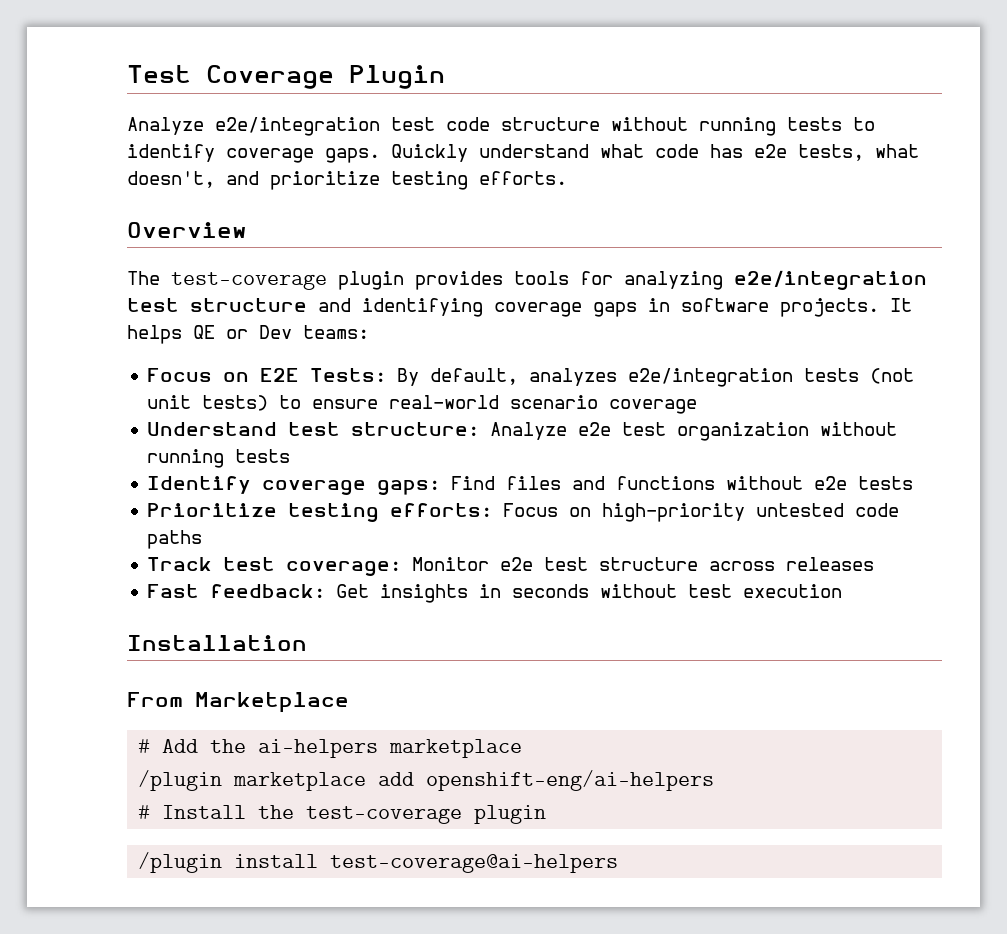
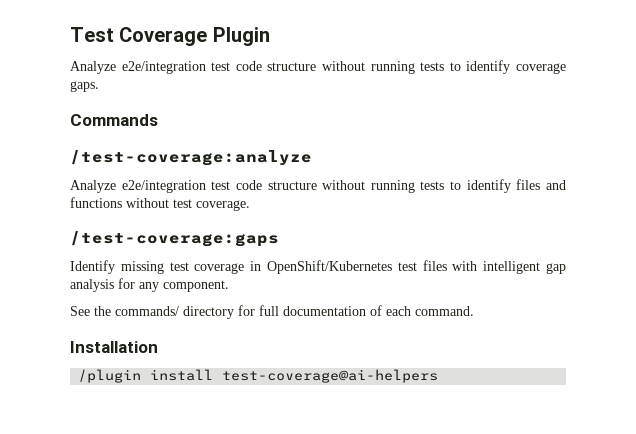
[391,144,919,162] [127,171,567,190] [127,222,247,238] [127,270,927,290] [127,298,912,317] [127,325,369,344] [147,368,915,387] [147,395,698,414] [147,422,898,441] [147,449,291,468] [147,476,914,495] [147,503,900,522] [147,530,203,549] [147,557,875,576] [147,584,843,603] [127,635,307,651] [127,692,349,713] [138,739,523,758] [138,770,715,791] [138,805,547,824] Quickly understand what code has e2e tests, what doesn't, and prioritize testing efforts. // Overview // The test-coverage plugin provides tools for analyzing e2e/integration test structure and identifying coverage gaps in software projects. It helps QE or Dev teams: // Focus on E2E Tests: By default, analyzes e2e/integration tests (not unit tests) to ensure real-world scenario coverage // Understand test structure: Analyze e2e test organization without running tests // Identify coverage gaps: Find files and functions without e2e tests // Prioritize testing efforts: Focus on high-priority untested code paths // Track test coverage: Monitor e2e test structure across releases // Fast feedback: Get insights in seconds without test execution // Installation // From Marketplace // # Add the ai-helpers marketplace // /plugin marketplace add openshift-eng/ai-helpers // # Install the test-coverage plugin -> [70,114,158,126] [70,150,312,166] [70,179,566,193] [70,197,250,211] [70,231,279,247] [70,260,566,274] [70,278,229,292] [70,305,474,319] [70,341,158,353] // Commands // /test-coverage:analyze // Analyze e2e/integration test code structure without running tests to identify files and functions without test coverage. // /test-coverage:gaps // Identify missing test coverage in OpenShift/Kubernetes test files with intelligent gap analysis for any component. // See the commands/ directory for full documentation of each command. // Installation

